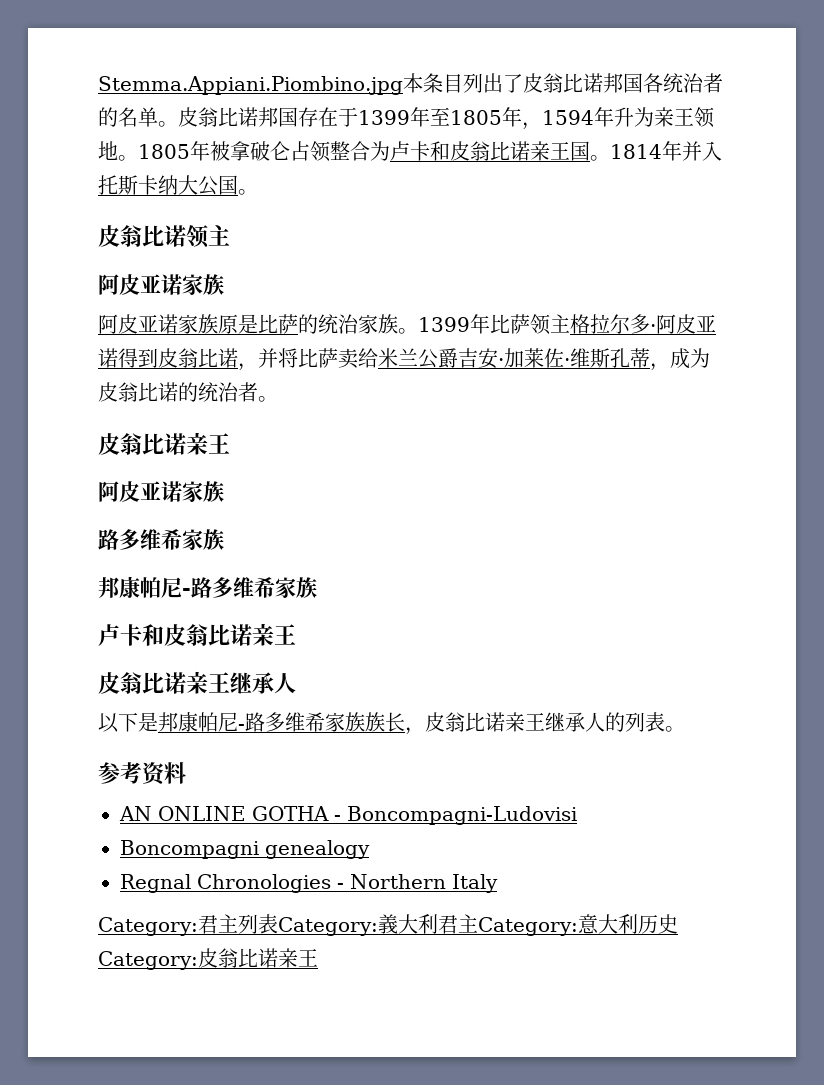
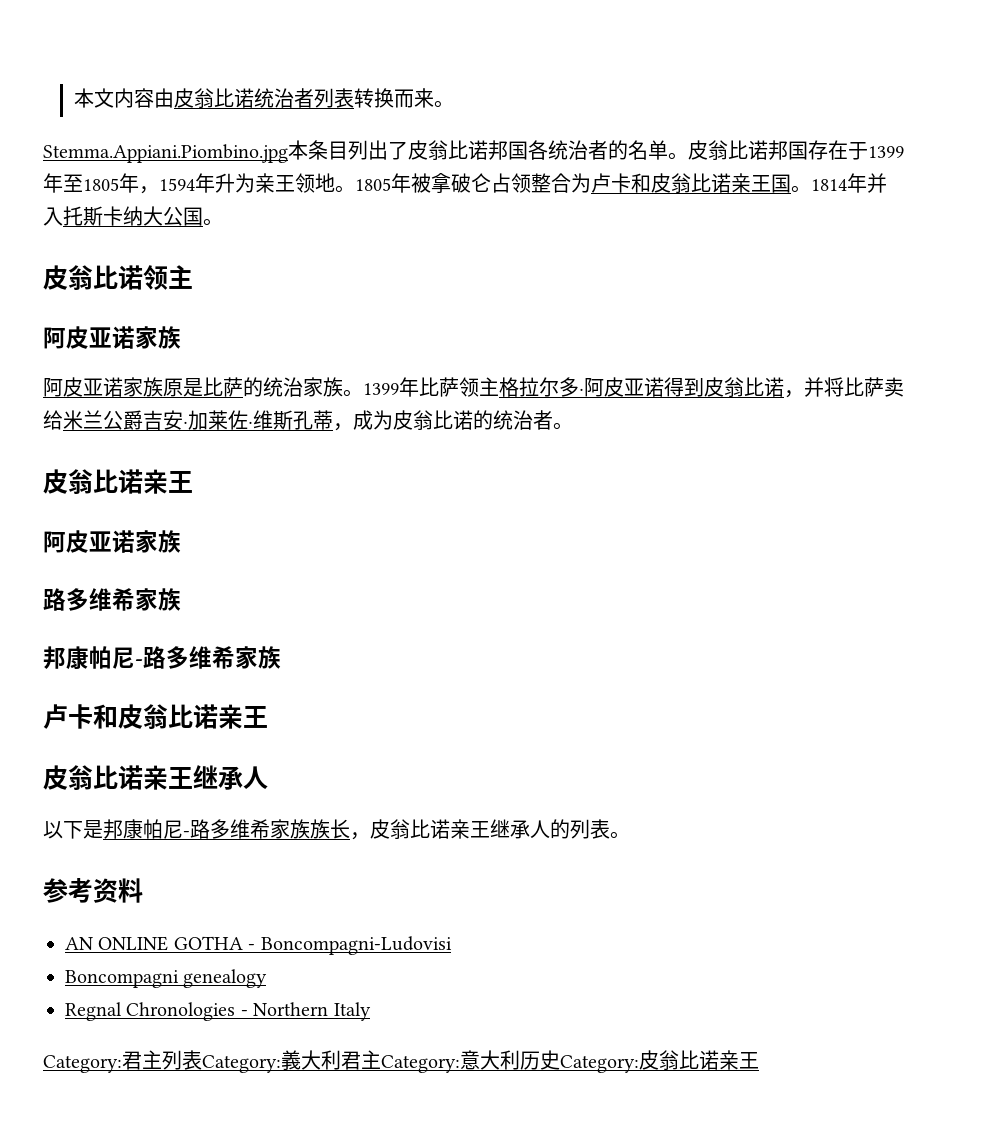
(98, 85) none -> [73,88,454,108] 本文内容由皮翁比诺统治者列表转换而来。 //

